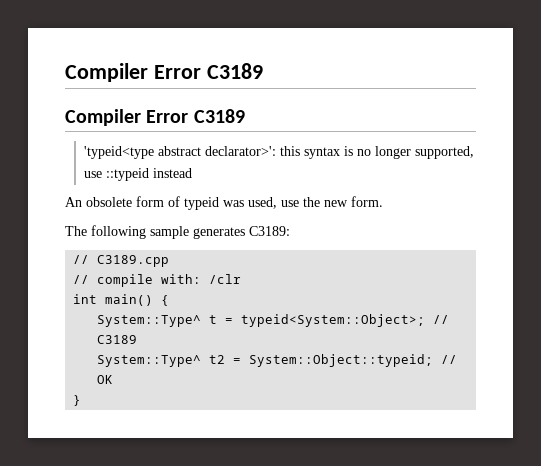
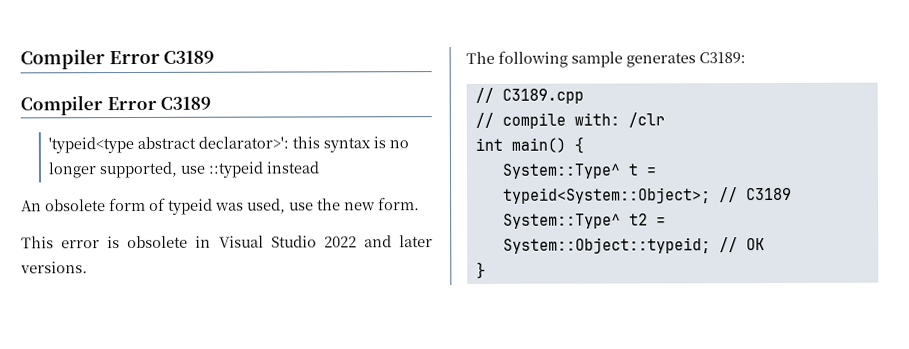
(383, 201) none -> [21,235,433,249] [20,261,88,274] // This error is obsolete in Visual Studio 2022 and later versions.

